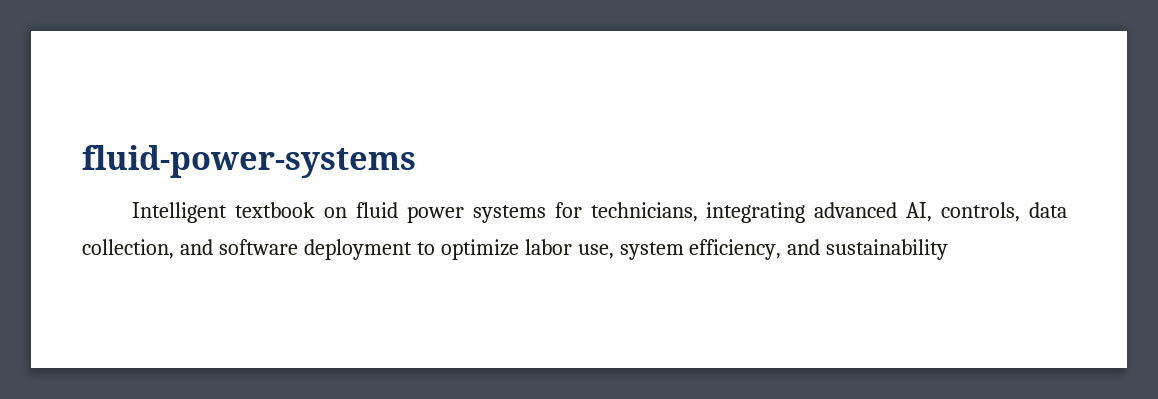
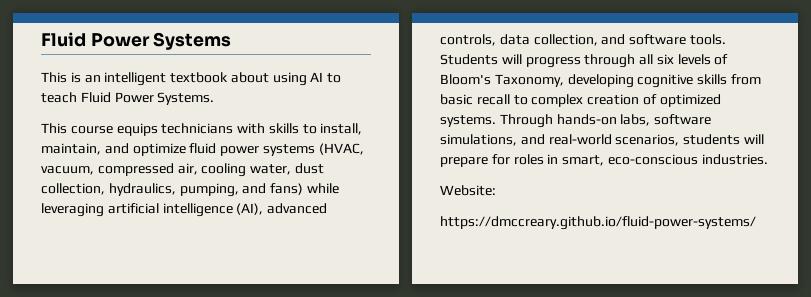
[82,145,416,178] [132,202,933,223] fluid-power-systems // Intelligent textbook on fluid power systems for technicians, integrating advanced AI, -> [41,32,232,50] [41,72,342,86] [41,92,215,105] [41,123,363,136] [41,143,364,156] [41,163,324,177] [41,183,339,197] [41,203,328,217] Fluid Power Systems // This is an intelligent textbook about using AI to teach Fluid Power Systems. // This course equips technicians with skills to install, maintain, and optimize fluid power systems (HVAC, vacuum, compressed air, cooling water, dust collection, hydraulics, pumping, and fans) while leveraging artificial intelligence (AI), advanced
[303,239,949,260] deployment to optimize labor use, system efficiency, and sustainability -> [689,34,726,45] [440,54,729,68] [440,74,761,88] [440,94,721,107] [440,114,712,128] [440,134,764,146] [440,154,768,167] [440,185,496,196] [440,216,756,230] tools. Students will progress through all six levels of Bloom's Taxonomy, developing cognitive skills from basic recall to complex creation of optimized systems. Through hands-on labs, software simulations, and real-world scenarios, students will prepare for roles in smart, eco-conscious industries. // Website: // https://dmccreary.github.io/fluid-power-systems/

